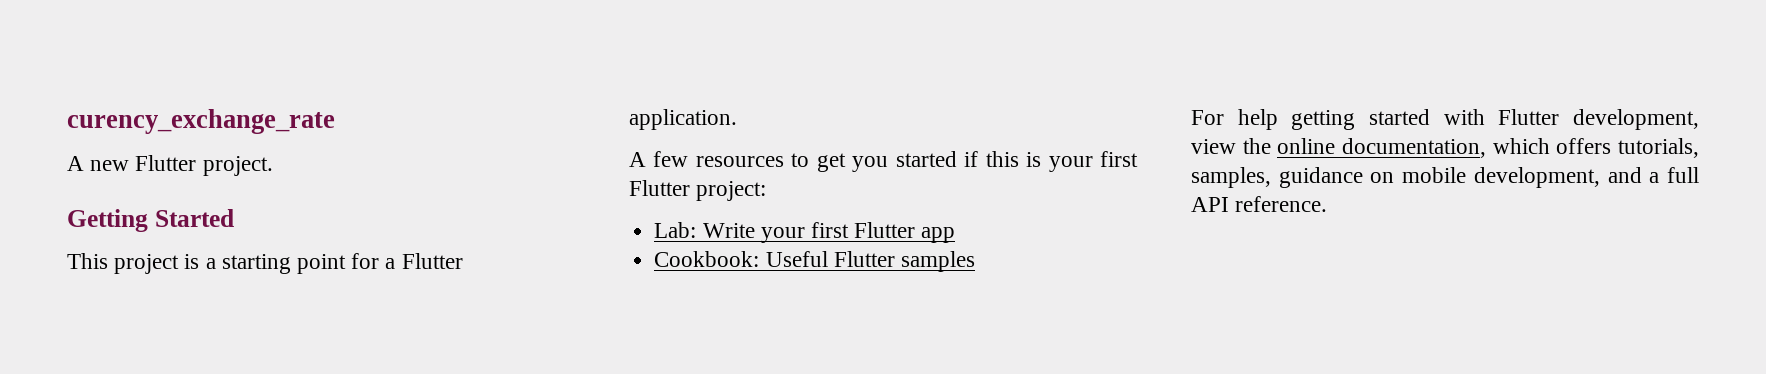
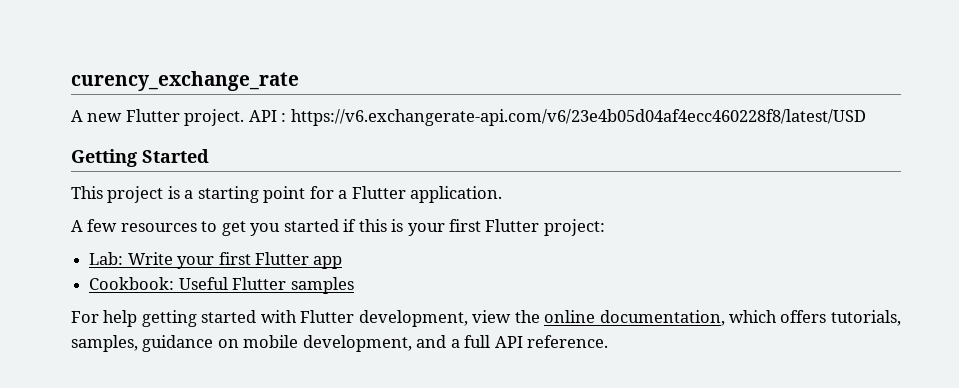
(273, 166) none -> [248,109,866,126] API : https://v6.exchangerate-api.com/v6/23e4b05d04af4ecc460228f8/latest/USD

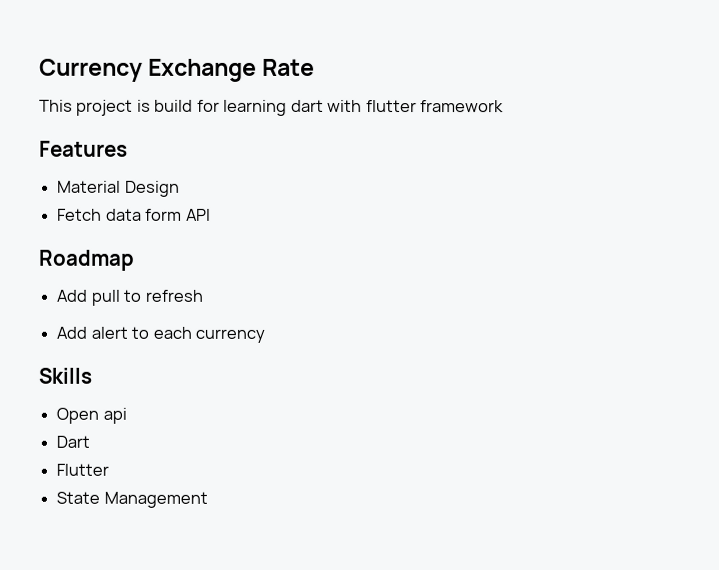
[71,71,299,91] [71,109,866,126] [71,149,209,167] [71,186,503,203] [71,219,605,236] [89,252,343,269] [89,277,354,294] [71,310,901,327] [71,335,609,352] curency_exchange_rate // A new Flutter project. API : https://v6.exchangerate-api.com/v6/23e4b05d04af4ecc460228f8/latest/USD // Getting Started // This project is a starting point for a Flutter application. // A few resources to get you started if this is your first Flutter project: // Lab: Write your first Flutter app // Cookbook: Useful Flutter samples // For help getting started with Flutter development, view the online documentation, which offers tutorials, samples, guidance on mobile development, and a full API reference. -> [39,58,316,82] [39,99,505,116] [39,140,128,157] [57,180,180,197] [57,208,211,221] [39,249,135,271] [56,289,203,306] [56,326,265,343] [38,367,92,384] [56,407,127,424] [56,435,91,448] [56,463,110,476] [56,491,208,508] Currency Exchange Rate // This project is build for learning dart with flutter framework // Features // Material Design // Fetch data form API // Roadmap // Add pull to refresh // Add alert to each currency // Skills // Open api // Dart // Flutter // State Management

